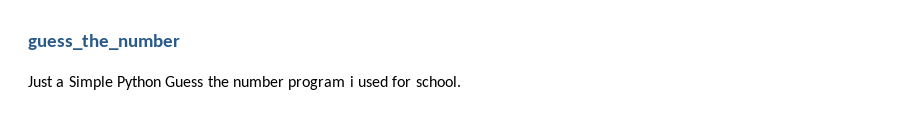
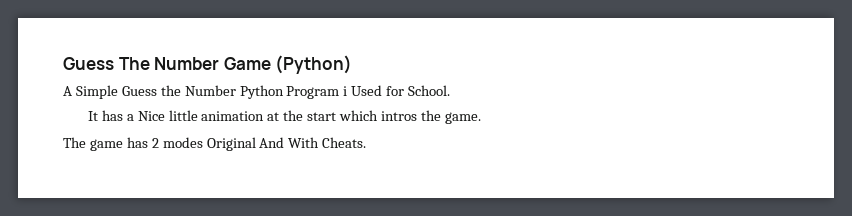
[28,34,180,50] [28,76,461,90] guess_the_number // Just a Simple Python Guess the number program i used for school. -> [63,55,353,74] [63,85,451,99] [87,110,481,124] [63,137,367,151] Guess The Number Game (Python) // A Simple Guess the Number Python Program i Used for School. // It has a Nice little animation at the start which intros the game. // The game has 2 modes Original And With Cheats.

